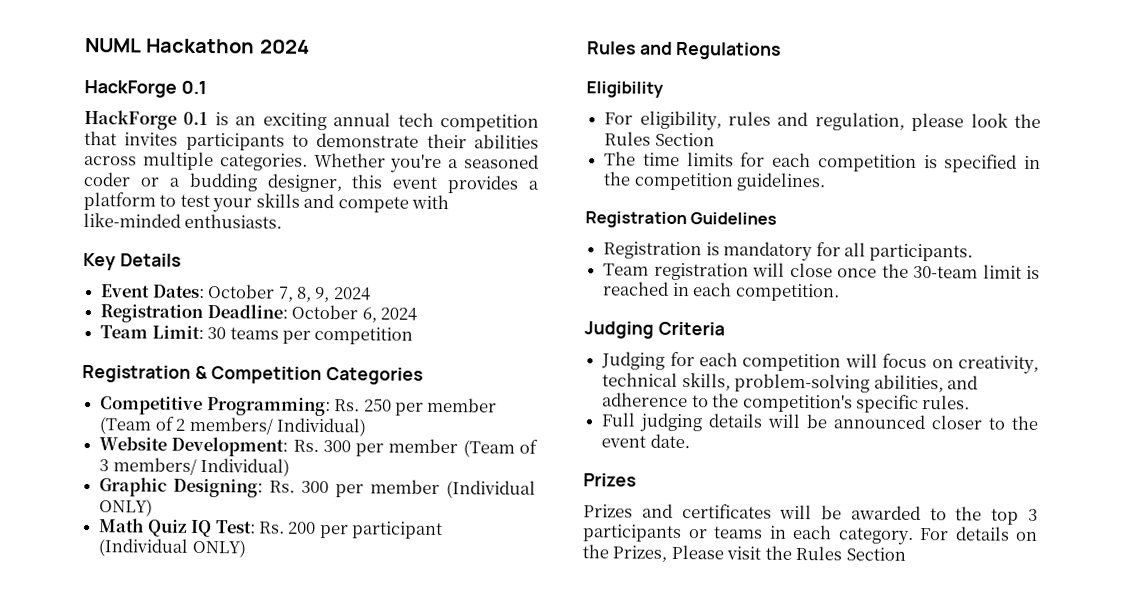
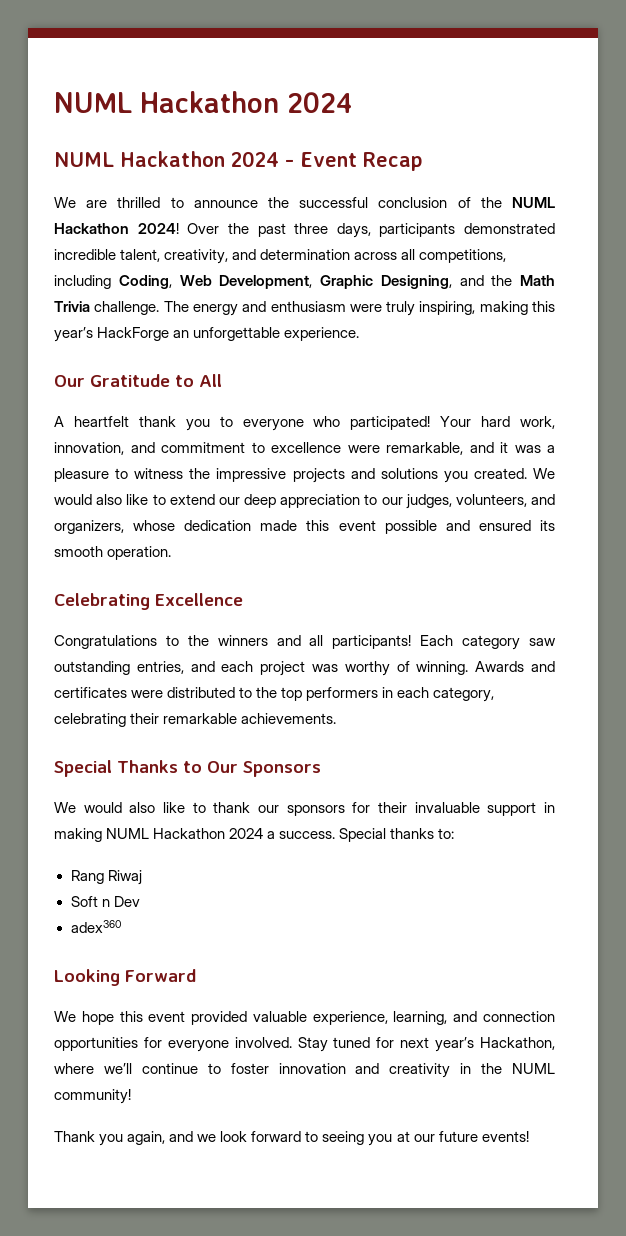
[84,80,207,98] [84,110,539,132] [84,131,539,151] [84,151,539,174] [83,172,539,194] [83,192,450,213] [83,213,283,229] [83,253,181,271] [100,284,371,303] [100,304,417,324] [100,325,414,345] [82,364,424,385] [100,396,498,417] [99,416,366,437] [99,436,538,458] [99,457,291,477] [99,477,536,499] [99,498,154,517] [99,518,444,540] [98,538,246,558] [587,41,782,60] [586,81,664,98] [604,110,1041,132] [604,131,715,147] [604,151,1041,173] [603,171,827,192] [585,211,778,229] [603,241,974,262] [603,262,1040,281] [603,281,840,302] [584,321,725,339] [601,351,1039,375] [602,372,978,393] [602,392,971,413] [601,412,1039,433] [601,433,690,449] [583,473,636,487] [583,503,1038,525] [582,524,1038,545] [582,544,906,562] HackForge 0.1 // HackForge 0.1 is an exciting annual tech competition that invites participants to demonstrate their abilities across multiple categories. Whether you're a seasoned coder or a budding designer, this event provides a platform to test your skills and compete with like-minded enthusiasts. // Key Details // Event Dates: October 7, 8, 9, 2024 // Registration Deadline: October 6, 2024 // Team Limit: 30 teams per competition // Registration & Competition Categories // Competitive Programming: Rs. 250 per member (Team of 2 members/ Individual) // Website Development: Rs. 300 per member (Team of 3 members/ Individual) // Graphic Designing: Rs. 300 per member (Individual ONLY) // Math Quiz IQ Test: Rs. 200 per participant (Individual ONLY) // Rules and Regulations // Eligibility // For eligibility, rules and regulation, please look the Rules Section // The time limits for each competition is specified in the competition guidelines. // Registration Guidelines // Registration is mandatory for all participants. // Team registration will close once the 30-team limit is reached in each competition. // Judging Criteria // Judging for each competition will focus on creativity, technical skills, problem-solving abilities, and adherence to the competition's specific rules. // Full judging details will be announced closer to the event date. // Prizes // Prizes and certificates will be awarded to the top 3 participants or teams in each category. For details on the Prizes, Please visit the Rules Section -> [54,151,423,171] [54,197,555,208] [54,223,555,238] [54,249,507,264] [54,275,555,289] [54,301,555,316] [54,327,360,342] [54,374,222,387] [54,416,555,431] [54,442,555,455] [54,468,556,483] [54,494,555,509] [54,520,555,534] [54,546,172,560] [54,593,243,610] [54,635,557,650] [54,661,556,676] [54,687,495,702] [54,713,337,727] [54,760,321,777] [54,802,555,816] [54,828,455,842] [70,870,142,885] [70,896,140,907] [70,920,121,933] [54,969,196,986] [54,1011,555,1025] [54,1037,556,1052] [54,1063,555,1078] [54,1089,131,1104] [54,1131,529,1146] NUML Hackathon 2024 - Event Recap // We are thrilled to announce the successful conclusion of the NUML Hackathon 2024! Over the past three days, participants demonstrated incredible talent, creativity, and determination across all competitions, including Coding, Web Development, Graphic Designing, and the Math Trivia challenge. The energy and enthusiasm were truly inspiring, making this year’s HackForge an unforgettable experience. // Our Gratitude to All // A heartfelt thank you to everyone who participated! Your hard work, innovation, and commitment to excellence were remarkable, and it was a pleasure to witness the impressive projects and solutions you created. We would also like to extend our deep appreciation to our judges, volunteers, and organizers, whose dedication made this event possible and ensured its smooth operation. // Celebrating Excellence // Congratulations to the winners and all participants! Each category saw outstanding entries, and each project was worthy of winning. Awards and certificates were distributed to the top performers in each category, celebrating their remarkable achievements. // Special Thanks to Our Sponsors // We would also like to thank our sponsors for their invaluable support in making NUML Hackathon 2024 a success. Special thanks to: // Rang Riwaj // Soft n Dev // adex360 // Looking Forward // We hope this event provided valuable experience, learning, and connection opportunities for everyone involved. Stay tuned for next year’s Hackathon, where we’ll continue to foster innovation and creativity in the NUML community! // Thank you again, and we look forward to seeing you at our future events!

